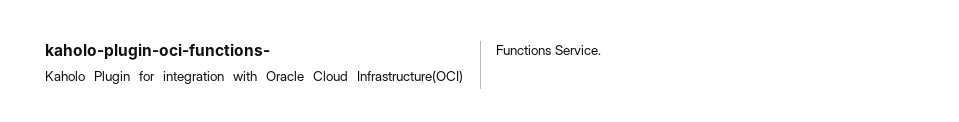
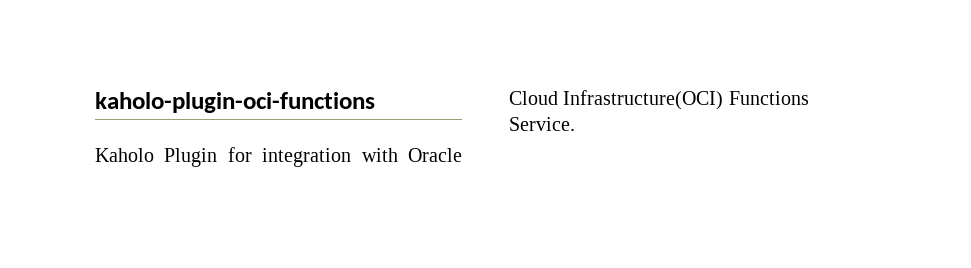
[45,43,270,60] kaholo-plugin-oci-functions- -> [95,92,375,113] kaholo-plugin-oci-functions

